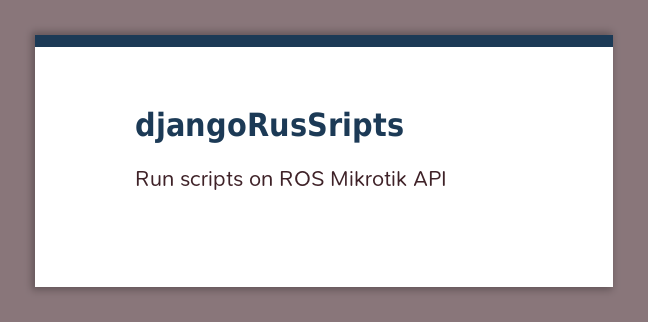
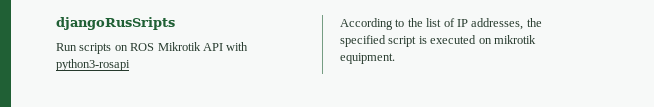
(447, 179) none -> [226,42,249,51] [56,59,130,71] [340,18,542,30] [340,35,536,47] [340,53,395,64] with python3-rosapi // According to the list of IP addresses, the specified script is executed on mikrotik equipment.

